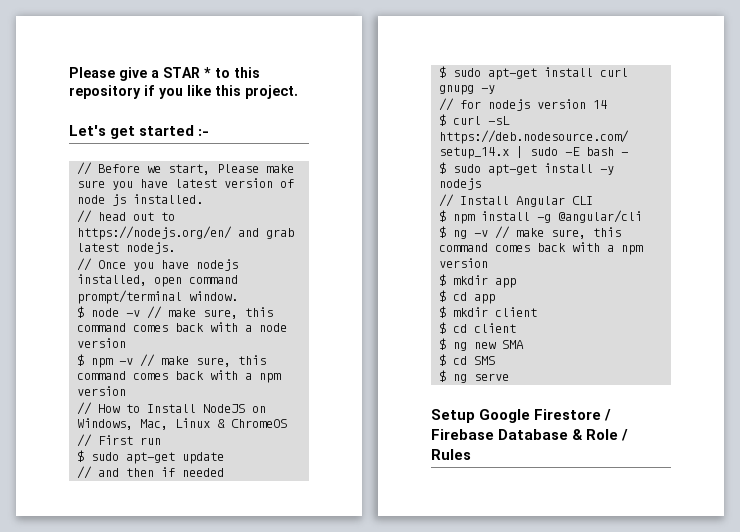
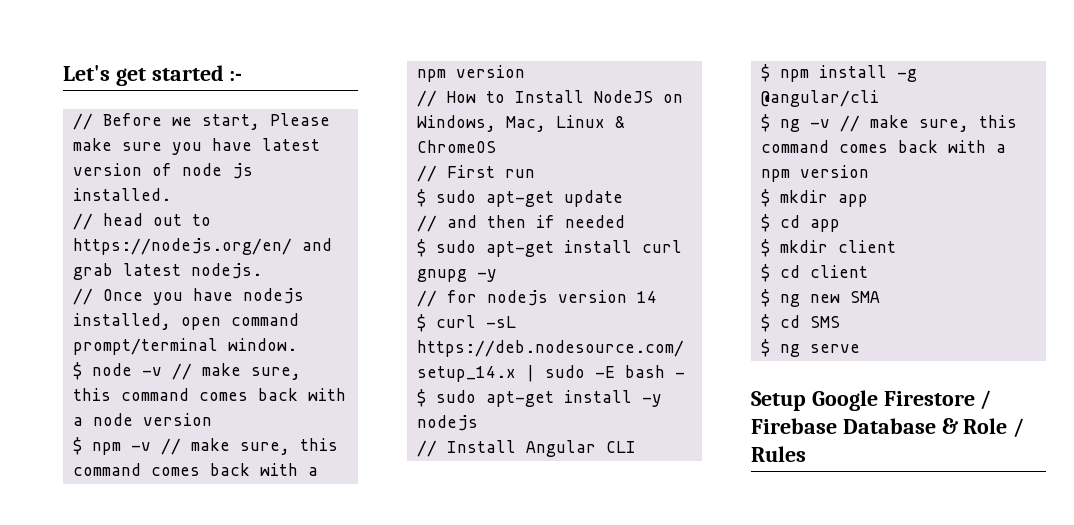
[69,67,260,81] [69,85,298,99] Please give a STAR * to this repository if you like this project. // -> (63, 73) none

